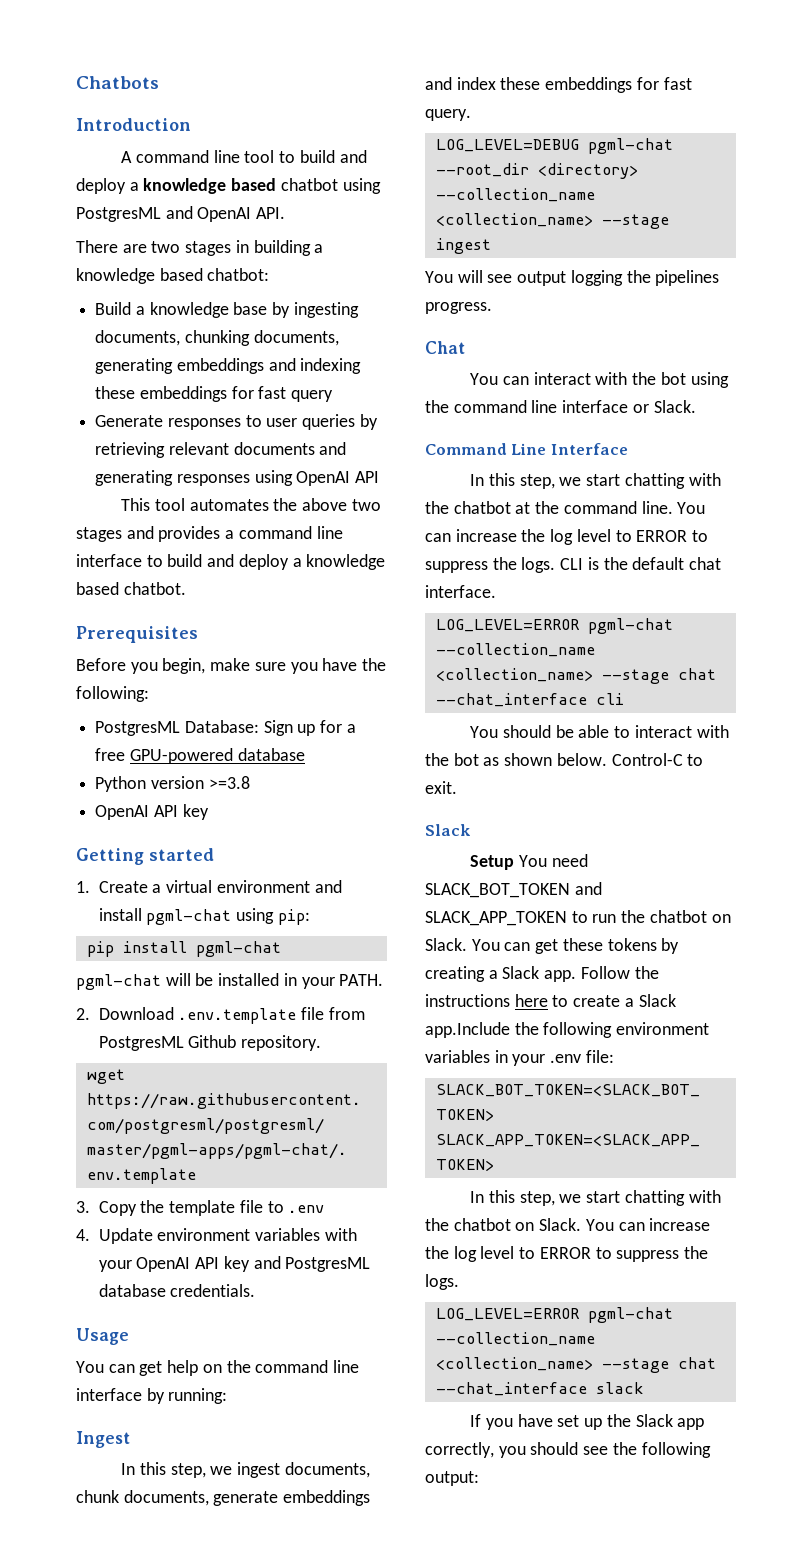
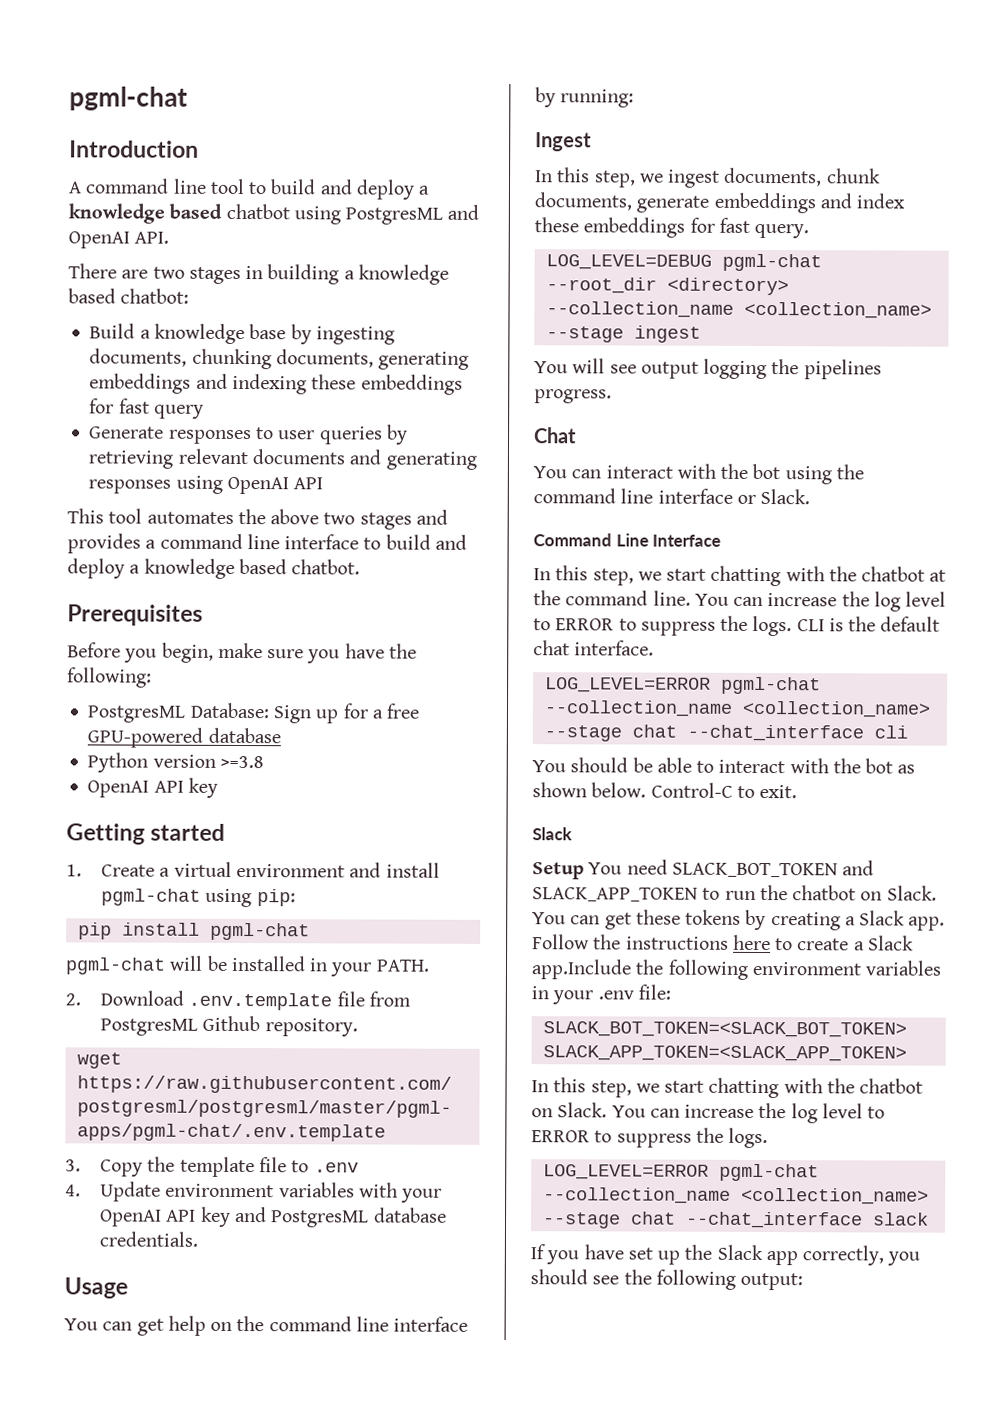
[76,76,159,89] Chatbots -> [69,86,188,111] pgml-chat

